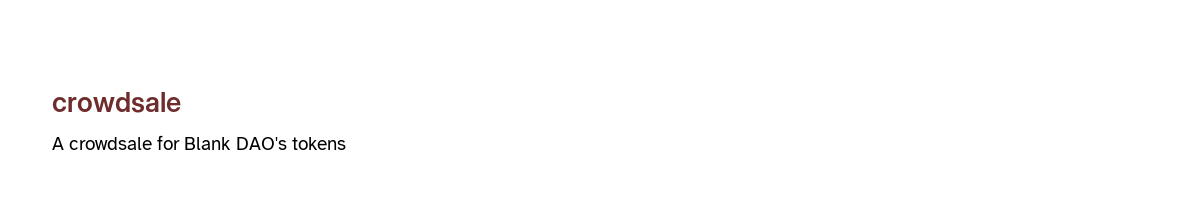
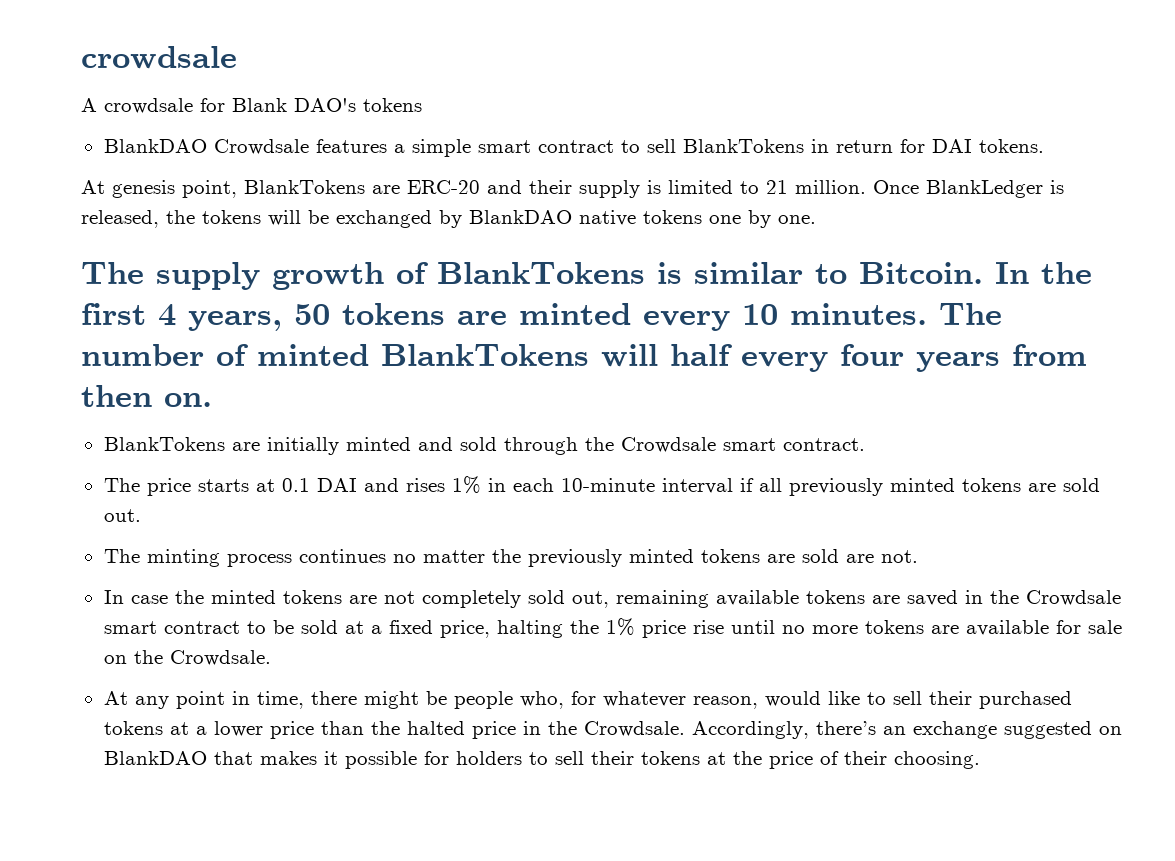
(346, 143) none -> [103,139,1044,157] [81,180,1064,198] [81,210,816,228] [81,262,1092,290] [81,303,1002,331] [81,344,1087,372] [81,385,212,407] [103,437,865,455] [103,476,1100,496] [103,509,141,522] [103,549,918,567] [103,590,1121,608] [103,618,1122,638] [103,650,271,666] [103,691,1072,709] [103,721,1122,739] [103,751,980,769] // BlankDAO Crowdsale features a simple smart contract to sell BlankTokens in return for DAI tokens. // At genesis point, BlankTokens are ERC-20 and their supply is limited to 21 million. Once BlankLedger is released, the tokens will be exchanged by BlankDAO native tokens one by one. // The supply growth of BlankTokens is similar to Bitcoin. In the first 4 years, 50 tokens are minted every 10 minutes. The number of minted BlankTokens will half every four years from then on. // BlankTokens are initially minted and sold through the Crowdsale smart contract. // The price starts at 0.1 DAI and rises 1% in each 10-minute interval if all previously minted tokens are sold out. // The minting process continues no matter the previously minted tokens are sold are not. // In case the minted tokens are not completely sold out, remaining available tokens are saved in the Crowdsale smart contract to be sold at a fixed price, halting the 1% price rise until no more tokens are available for sale on the Crowdsale. // At any point in time, there might be people who, for whatever reason, would like to sell their purchased tokens at a lower price than the halted price in the Crowdsale. Accordingly, there’s an exchange suggested on BlankDAO that makes it possible for holders to sell their tokens at the price of their choosing.

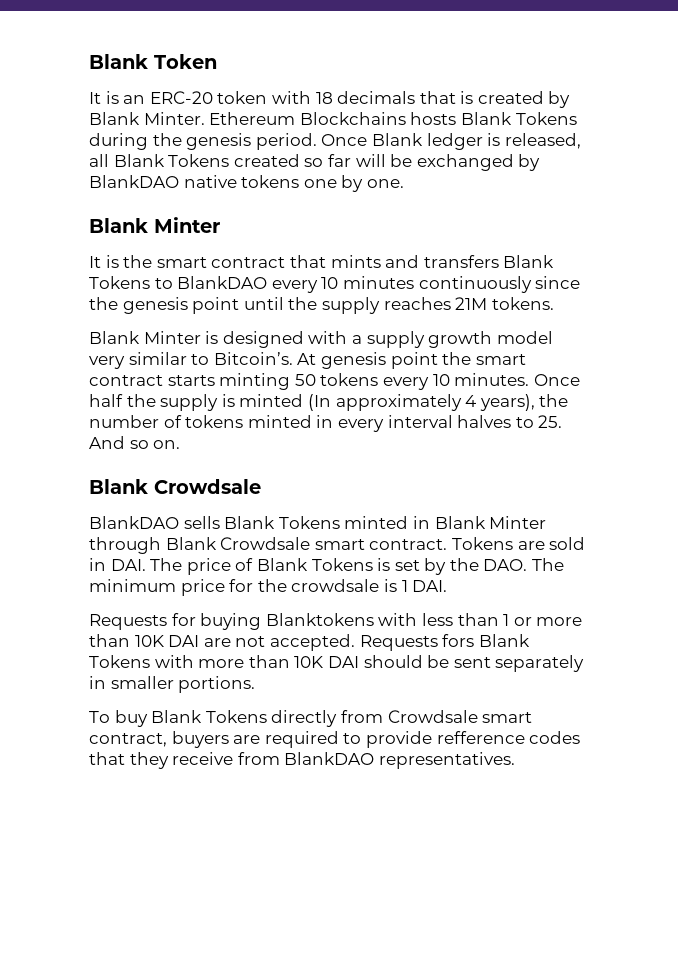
[81,46,237,69] [81,98,422,114] [103,139,1044,157] [81,180,1064,198] [81,210,261,228] crowdsale // A crowdsale for Blank DAO's tokens // BlankDAO Crowdsale features a simple smart contract to sell BlankTokens in return for DAI tokens. // At genesis point, BlankTokens are ERC-20 and their supply is limited to 21 million. Once BlankLedger is released, the tokens -> [89,54,217,69] [89,91,571,108] [89,112,577,125] [89,133,581,150] [89,154,351,167] Blank Token // It is an ERC-20 token with 18 decimals that is created by Blank Minter. Ethereum Blockchains hosts Blank Tokens during the genesis period. Once Blank ledger is released, all Blank Tokens created so far
[81,262,1092,290] [81,303,1002,331] [81,344,1087,372] [81,385,212,407] [103,437,865,455] [103,476,1100,496] [103,509,141,522] [103,549,918,567] [103,590,1121,608] [103,618,1122,638] [103,650,271,666] [103,691,1072,709] [103,721,1122,739] [103,751,980,769] The supply growth of BlankTokens is similar to Bitcoin. In the first 4 years, 50 tokens are minted every 10 minutes. The number of minted BlankTokens will half every four years from then on. // BlankTokens are initially minted and sold through the Crowdsale smart contract. // The price starts at 0.1 DAI and rises 1% in each 10-minute interval if all previously minted tokens are sold out. // The minting process continues no matter the previously minted tokens are sold are not. // In case the minted tokens are not completely sold out, remaining available tokens are saved in the Crowdsale smart contract to be sold at a fixed price, halting the 1% price rise until no more tokens are available for sale on the Crowdsale. // At any point in time, there might be people who, for whatever reason, would like to sell their purchased tokens at a lower price than the halted price in the Crowdsale. Accordingly, there’s an exchange suggested on BlankDAO that makes it possible for holders to sell their tokens at the price of their choosing. -> [89,217,220,233] [89,255,555,268] [89,276,581,293] [89,297,554,314] [89,331,553,348] [89,352,526,369] [89,373,580,390] [89,394,569,411] [89,415,563,432] [89,436,181,449] [89,479,261,494] [89,516,547,529] [89,537,586,554] [89,558,565,575] [89,579,448,596] [89,613,583,630] [89,634,530,651] [89,655,585,672] [89,676,256,693] [89,710,533,727] [89,731,581,748] [89,752,515,769] Blank Minter // It is the smart contract that mints and transfers Blank Tokens to BlankDAO every 10 minutes continuously since the genesis point until the supply reaches 21M tokens. // Blank Minter is designed with a supply growth model very similar to Bitcoin’s. At genesis point the smart contract starts minting 50 tokens every 10 minutes. Once half the supply is minted (In approximately 4 years), the number of tokens minted in every interval halves to 25. And so on. // Blank Crowdsale // BlankDAO sells Blank Tokens minted in Blank Minter through Blank Crowdsale smart contract. Tokens are sold in DAI. The price of Blank Tokens is set by the DAO. The minimum price for the crowdsale is 1 DAI. // Requests for buying Blanktokens with less than 1 or more than 10K DAI are not accepted. Requests fors Blank Tokens with more than 10K DAI should be sent separately in smaller portions. // To buy Blank Tokens directly from Crowdsale smart contract, buyers are required to provide refference codes that they receive from BlankDAO representatives.

